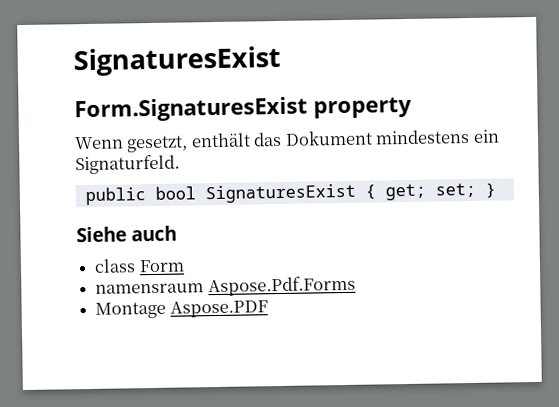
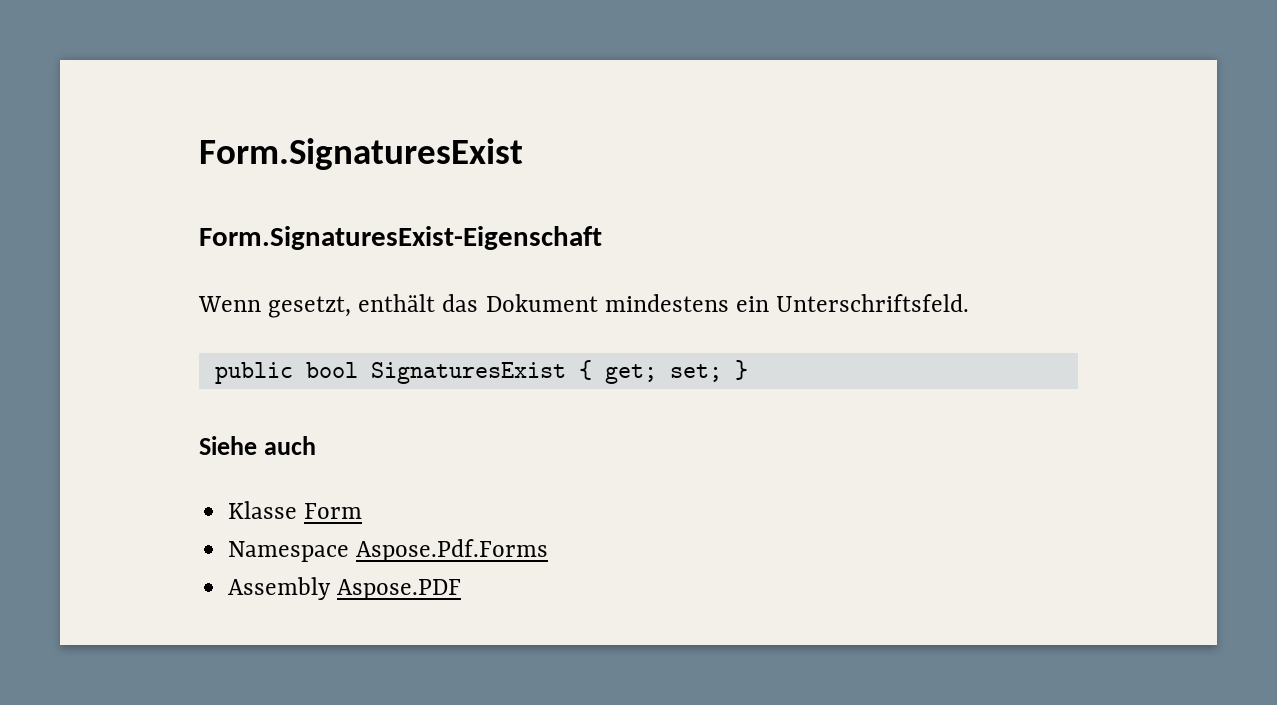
[73,45,281,77] [74,96,412,123] SignaturesExist // Form.SignaturesExist property -> [199,138,523,170] [199,226,602,250] Form.SignaturesExist // Form.SignaturesExist-Eigenschaft
[75,154,180,175] Signaturfeld. -> [776,294,970,312] Unterschriftsfeld.
[94,258,137,273] class -> [228,501,298,519] Klasse
[95,283,205,294] namensraum -> [228,541,350,562] Namespace
[95,301,167,319] Montage -> [228,577,332,600] Assembly

